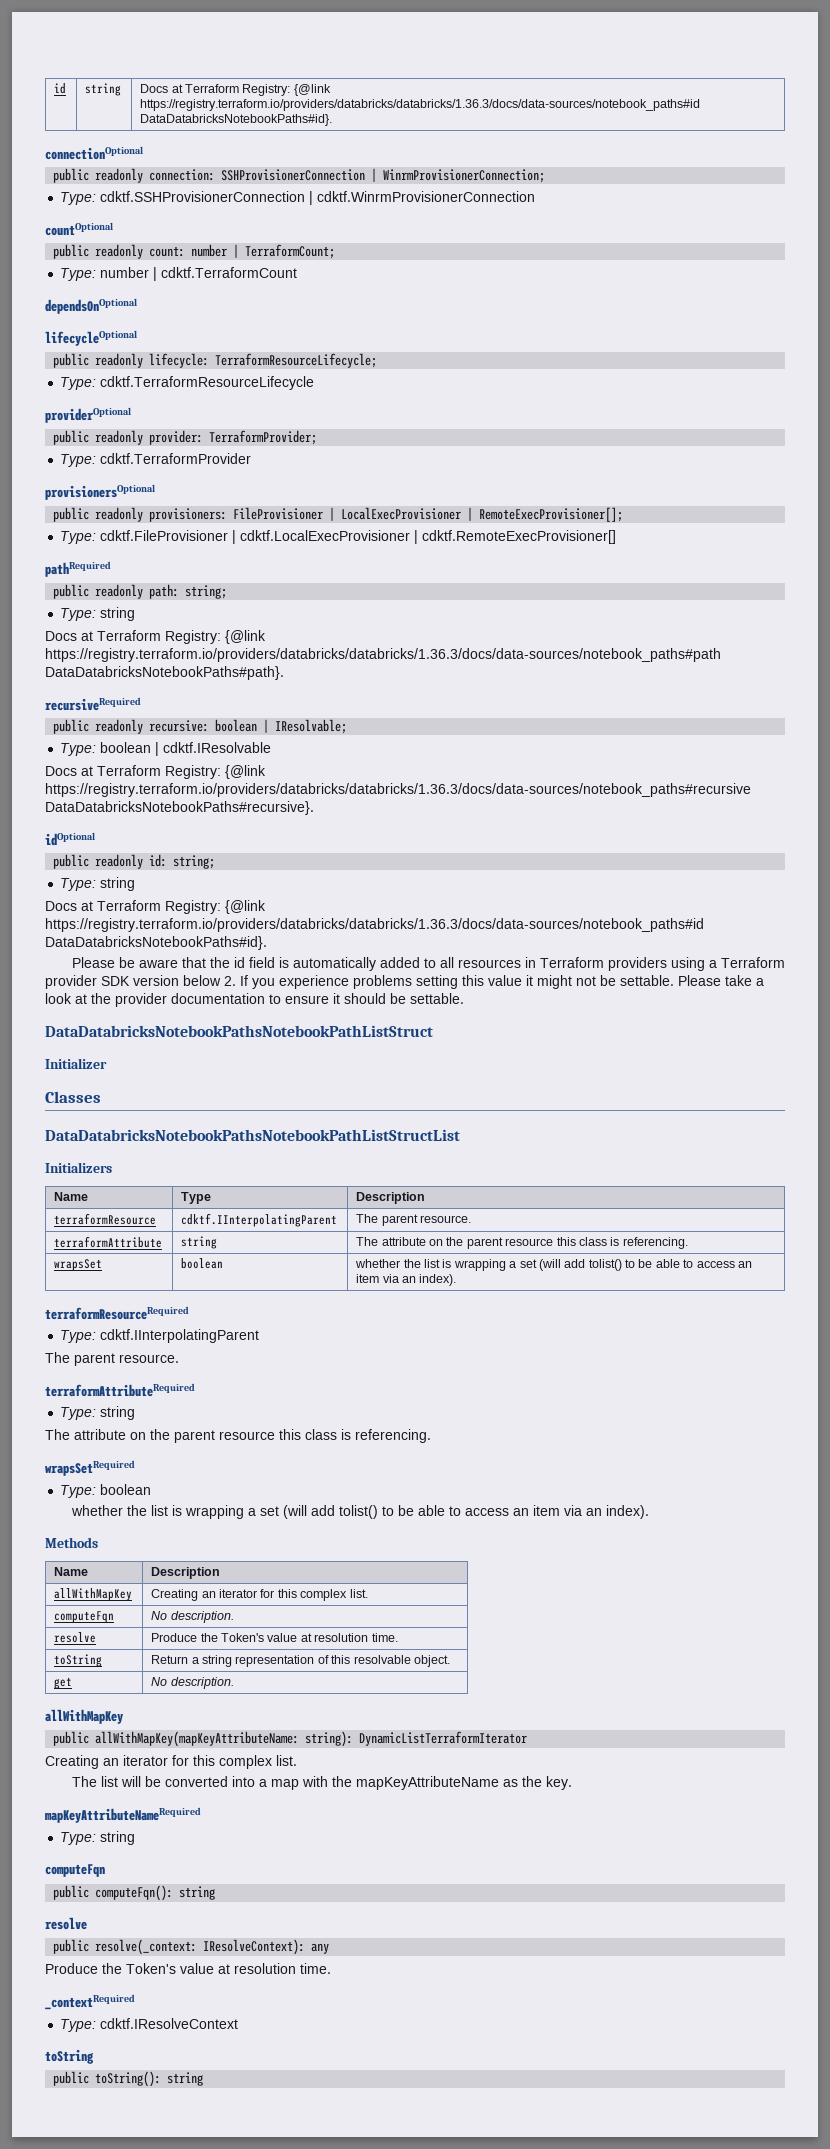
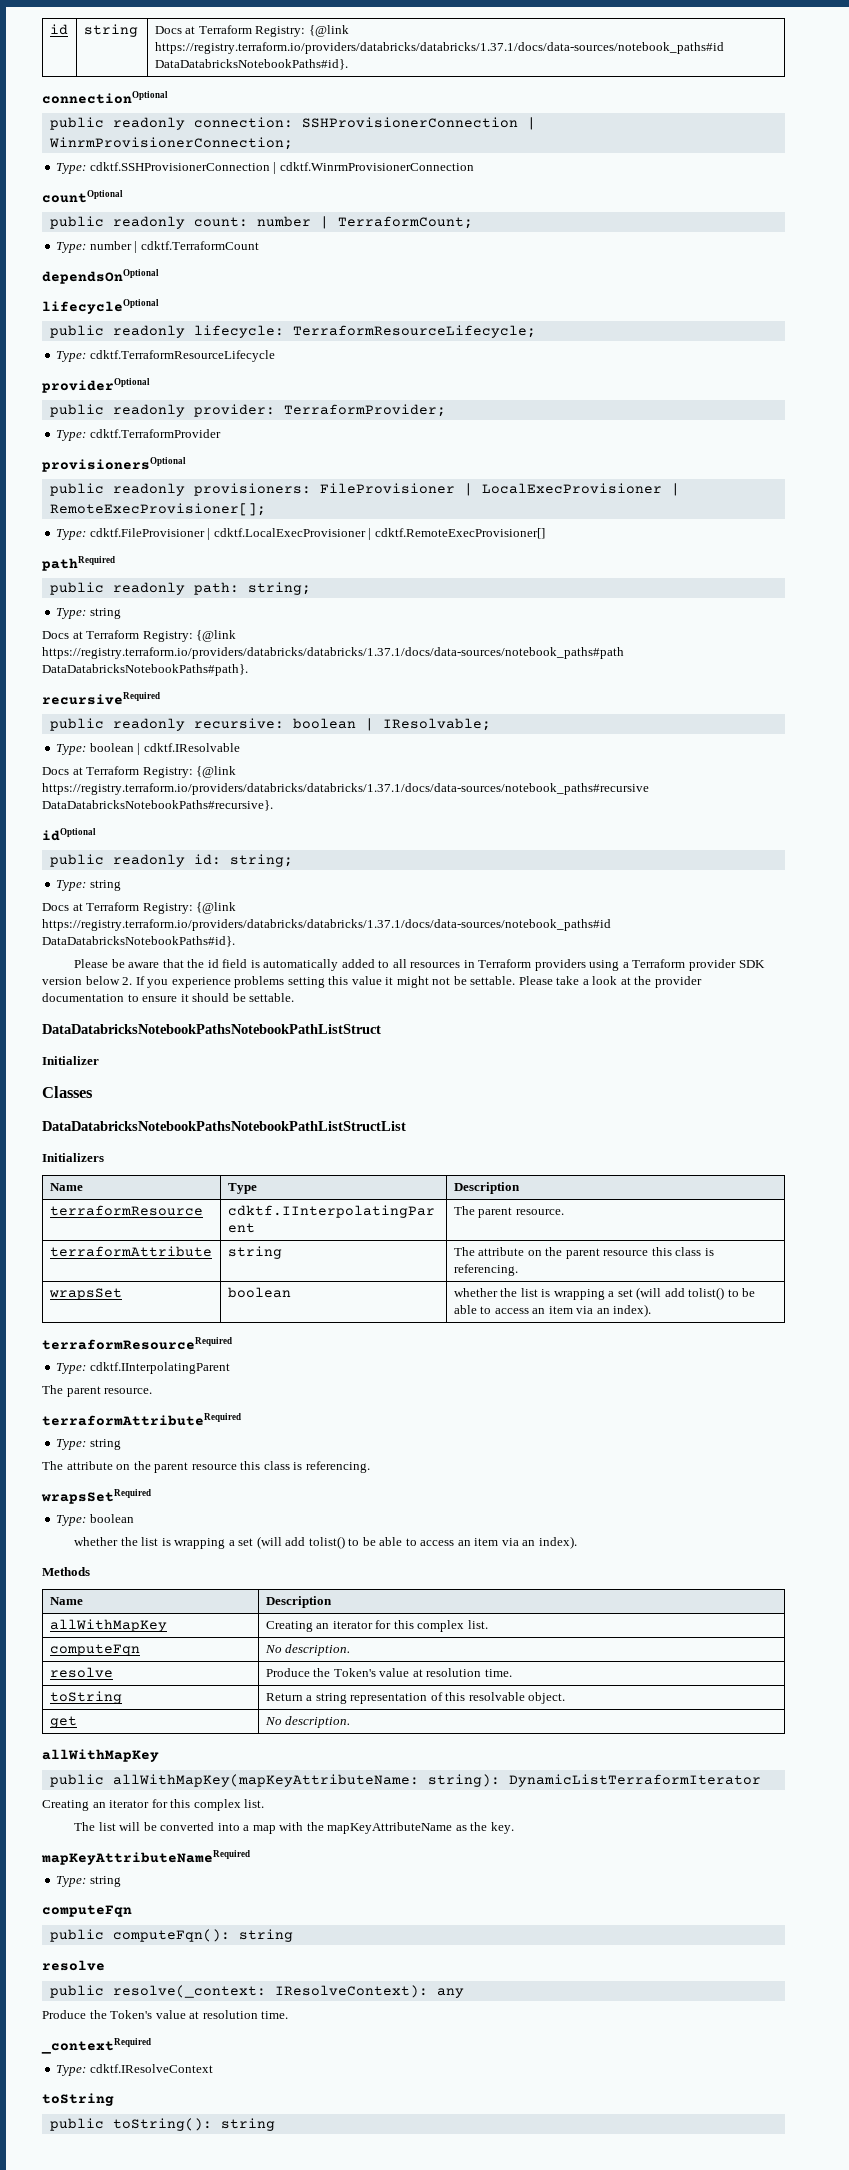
[140,99,701,111] https://registry.terraform.io/providers/databricks/databricks/1.36.3/docs/data-sources/notebook_paths#id -> [154,42,724,54] https://registry.terraform.io/providers/databricks/databricks/1.37.1/docs/data-sources/notebook_paths#id
[45,648,721,662] https://registry.terraform.io/providers/databricks/databricks/1.36.3/docs/data-sources/notebook_paths#path -> [42,647,624,659] https://registry.terraform.io/providers/databricks/databricks/1.37.1/docs/data-sources/notebook_paths#path
[45,783,751,797] https://registry.terraform.io/providers/databricks/databricks/1.36.3/docs/data-sources/notebook_paths#recursive -> [42,783,649,795] https://registry.terraform.io/providers/databricks/databricks/1.37.1/docs/data-sources/notebook_paths#recursive
[45,918,704,932] https://registry.terraform.io/providers/databricks/databricks/1.36.3/docs/data-sources/notebook_paths#id -> [42,919,611,931] https://registry.terraform.io/providers/databricks/databricks/1.37.1/docs/data-sources/notebook_paths#id

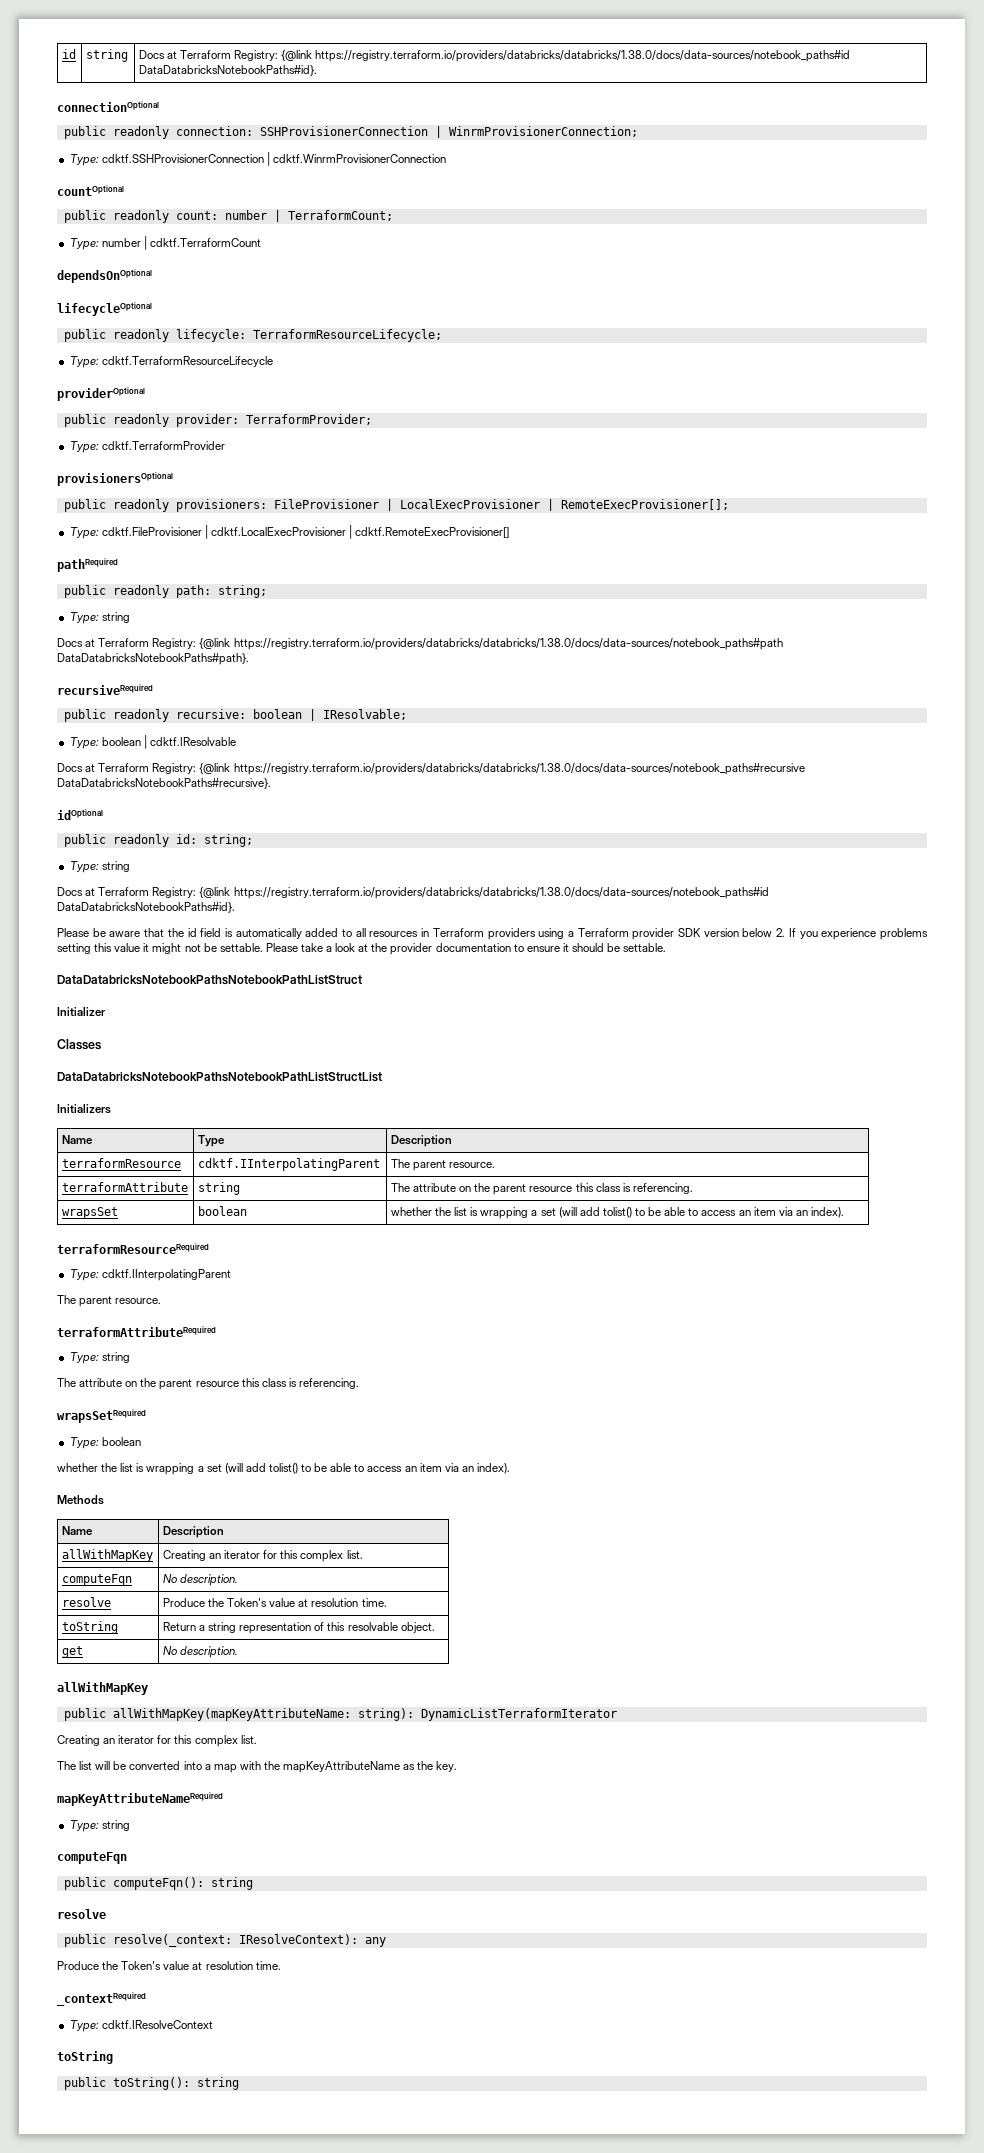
[154,42,724,54] https://registry.terraform.io/providers/databricks/databricks/1.37.1/docs/data-sources/notebook_paths#id -> [315,50,851,62] https://registry.terraform.io/providers/databricks/databricks/1.38.0/docs/data-sources/notebook_paths#id
[42,647,624,659] https://registry.terraform.io/providers/databricks/databricks/1.37.1/docs/data-sources/notebook_paths#path -> [233,638,783,650] https://registry.terraform.io/providers/databricks/databricks/1.38.0/docs/data-sources/notebook_paths#path
[42,783,649,795] https://registry.terraform.io/providers/databricks/databricks/1.37.1/docs/data-sources/notebook_paths#recursive -> [233,763,805,775] https://registry.terraform.io/providers/databricks/databricks/1.38.0/docs/data-sources/notebook_paths#recursive
[42,919,611,931] https://registry.terraform.io/providers/databricks/databricks/1.37.1/docs/data-sources/notebook_paths#id -> [233,887,769,899] https://registry.terraform.io/providers/databricks/databricks/1.38.0/docs/data-sources/notebook_paths#id

